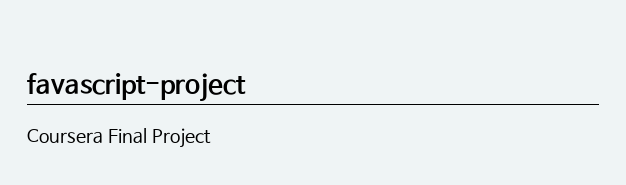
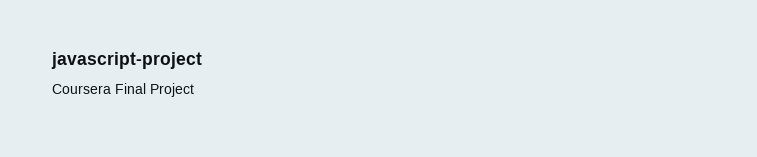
[27,73,246,102] favascript-project -> [51,52,202,69] javascript-project

